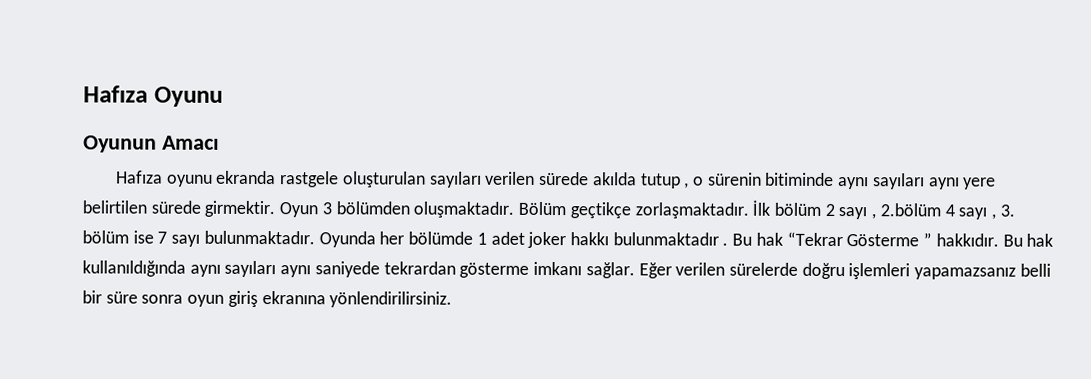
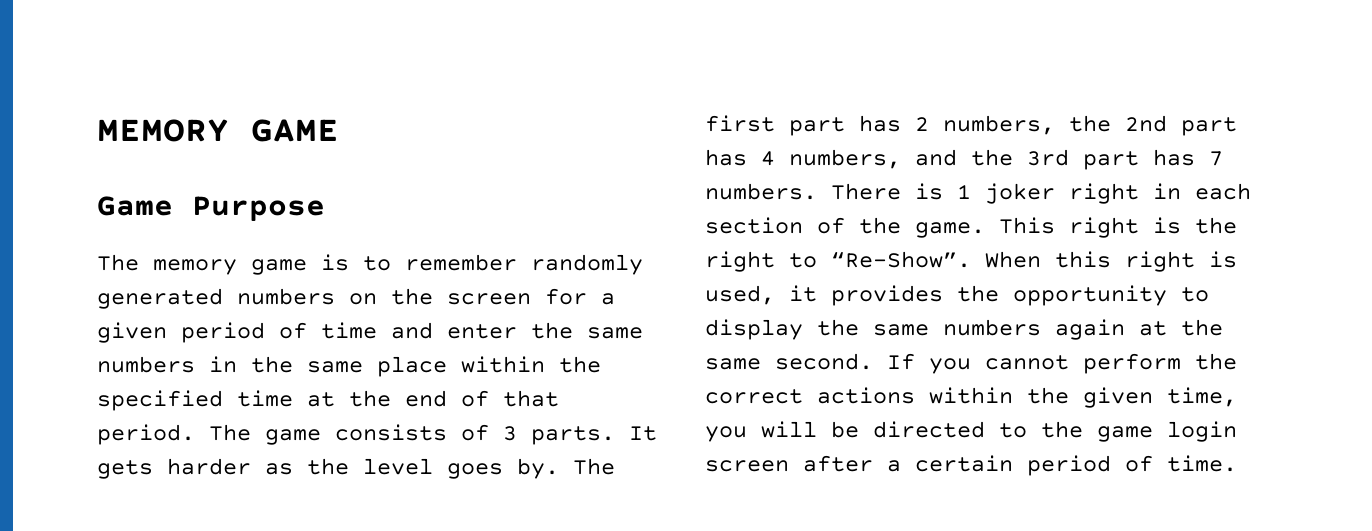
[83,85,223,107] [83,135,219,153] [115,170,997,190] [82,199,1015,220] [82,230,1054,249] [82,260,1051,280] [82,290,453,308] Hafıza Oyunu // Oyunun Amacı // Hafıza oyunu ekranda rastgele oluşturulan sayıları verilen sürede akılda tutup , o sürenin bitiminde aynı sayıları aynı yere belirtilen sürede girmektir. Oyun 3 bölümden oluşmaktadır. Bölüm geçtikçe zorlaşmaktadır. İlk bölüm 2 sayı , 2.bölüm 4 sayı , 3. bölüm ise 7 sayı bulunmaktadır. Oyunda her bölümde 1 adet joker hakkı bulunmaktadır . Bu hak “Tekrar Gösterme ” hakkıdır. Bu hak kullanıldığında aynı sayıları aynı saniyede tekrardan gösterme imkanı sağlar. Eğer verilen sürelerde doğru işlemleri yapamazsanız belli bir süre sonra oyun giriş ekranına yönlendirilirsiniz. -> [97,119,339,142] [97,196,325,221] [97,254,643,275] [97,288,615,309] [97,322,643,343] [97,356,601,377] [97,390,559,411] [97,424,657,445] [97,458,615,479] [705,115,1237,136] [705,149,1223,170] [705,183,1251,204] [705,217,1237,238] [705,251,1237,272] [705,285,1209,306] [705,319,1223,340] [705,353,1237,374] [705,387,1237,408] [705,421,1237,442] [705,455,1237,476] MEMORY GAME // Game Purpose // The memory game is to remember randomly generated numbers on the screen for a given period of time and enter the same numbers in the same place within the specified time at the end of that period. The game consists of 3 parts. It gets harder as the level goes by. The first part has 2 numbers, the 2nd part has 4 numbers, and the 3rd part has 7 numbers. There is 1 joker right in each section of the game. This right is the right to “Re-Show”. When this right is used, it provides the opportunity to display the same numbers again at the same second. If you cannot perform the correct actions within the given time, you will be directed to the game login screen after a certain period of time.

